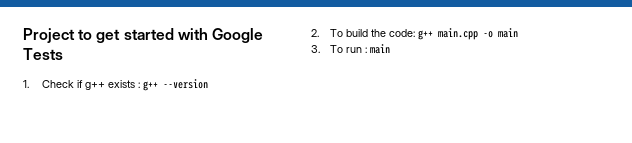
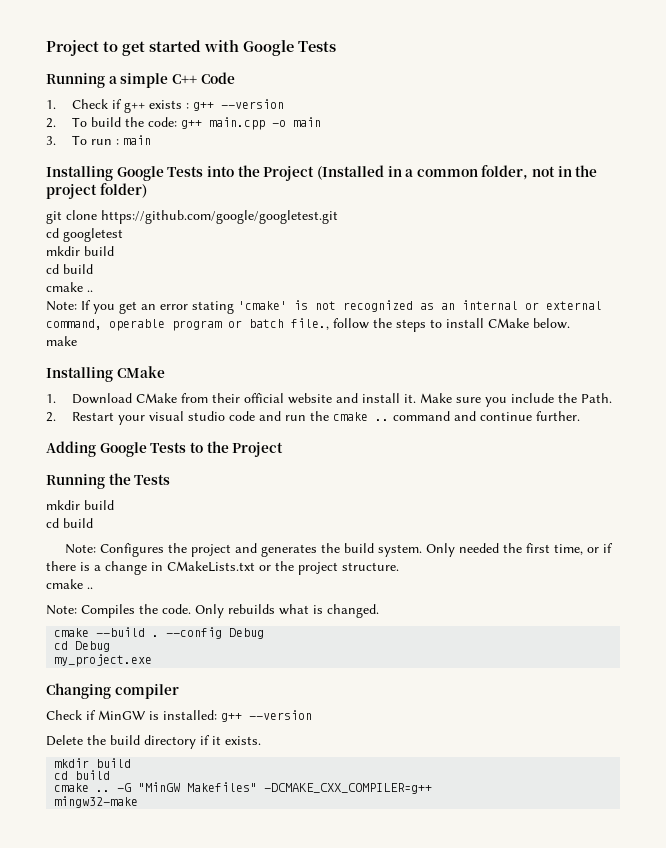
(63, 54) none -> [46,72,235,88] // Running a simple C++ Code
(390, 49) none -> [46,165,598,181] [46,183,147,199] [46,210,338,224] [46,228,123,242] [46,246,114,256] [46,264,93,274] [46,282,93,292] [46,300,602,314] [46,318,570,332] [46,336,77,346] [46,366,165,382] [46,393,612,407] [46,411,580,425] [46,441,284,457] [46,473,171,489] [46,500,114,510] [46,518,93,528] [65,543,614,557] [46,561,399,575] [46,579,93,589] [46,604,379,618] [54,627,265,639] [54,641,111,652] [54,654,153,667] [46,683,179,699] [46,710,312,722] [46,735,261,749] [54,758,132,768] [54,770,111,780] [54,782,433,794] [54,796,139,808] // Installing Google Tests into the Project (Installed in a common folder, not in the project folder) // git clone https://github.com/google/googletest.git // cd googletest // mkdir build // cd build // cmake .. // Note: If you get an error stating 'cmake' is not recognized as an internal or external command, operable program or batch file., follow the steps to install CMake below. // make // Installing CMake // 1. Download CMake from their official website and install it. Make sure you include the Path. // 2. Restart your visual studio code and run the cmake .. command and continue further. // Adding Google Tests to the Project // Running the Tests // mkdir build // cd build // Note: Configures the project and generates the build system. Only needed the first time, or if there is a change in CMakeLists.txt or the project structure. // cmake .. // Note: Compiles the code. Only rebuilds what is changed. // cmake --build . --config Debug // cd Debug // my_project.exe // Changing compiler // Check if MinGW is installed: g++ --version // Delete the build directory if it exists. // mkdir build // cd build // cmake .. -G "MinGW Makefiles" -DCMAKE_CXX_COMPILER=g++ // mingw32-make

